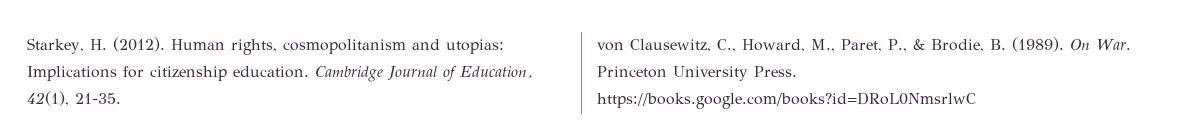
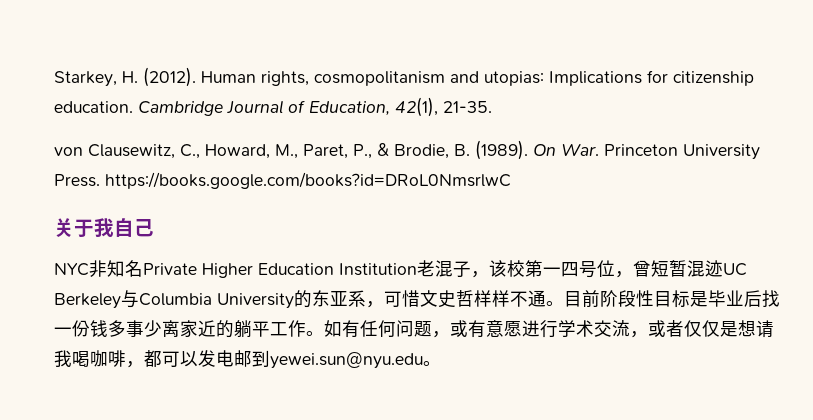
(976, 100) none -> [54,218,154,237] [54,260,747,278] [54,290,780,309] [54,320,774,338] [54,350,441,369] // 关于我自己 // NYC非知名Private Higher Education Institution老混子，该校第一四号位，曾短暂混迹UC Berkeley与Columbia University的东亚系，可惜文史哲样样不通。目前阶段性目标是毕业后找一份钱多事少离家近的躺平工作。如有任何问题，或有意愿进行学术交流，或者仅仅是想请我喝咖啡，都可以发电邮到yewei.sun@nyu.edu。

